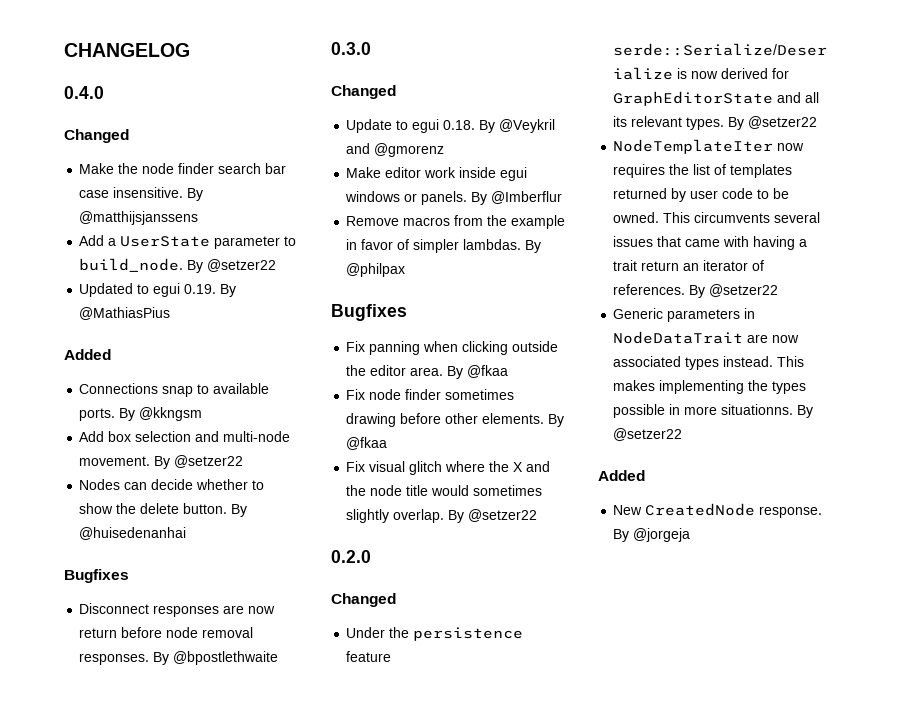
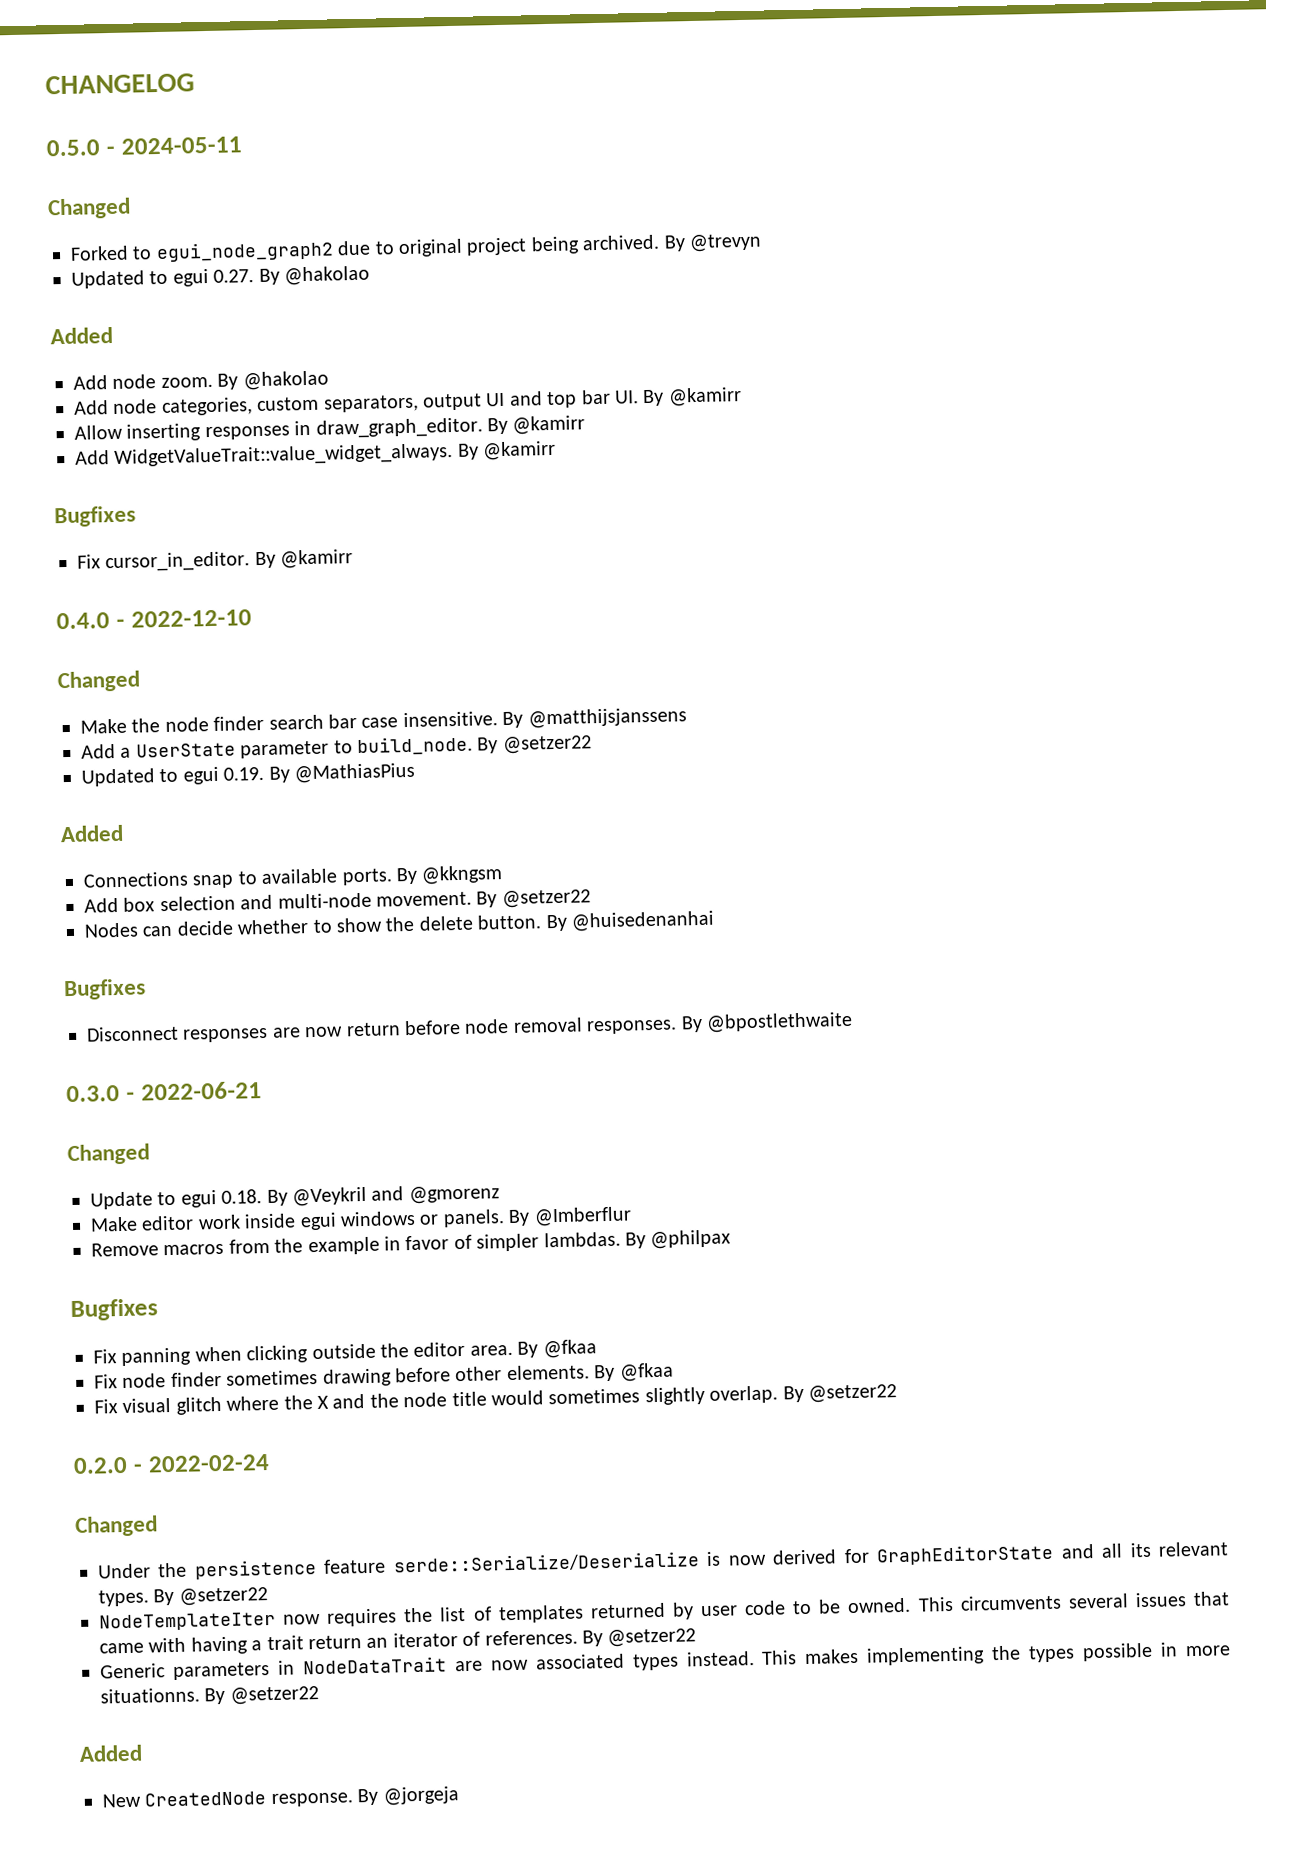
(190, 50) none -> [46,136,242,157] [47,197,131,220] [70,233,762,263] [71,265,370,289] [50,326,113,345] [73,370,329,391] [74,387,742,416] [74,415,586,442] [75,440,557,468] [54,505,136,528] [77,549,354,573] // 0.5.0 - 2024-05-11 // Changed // Forked to egui_node_graph2 due to original project being archived. By @trevyn // Updated to egui 0.27. By @hakolao // Added // Add node zoom. By @hakolao // Add node categories, custom separators, output UI and top bar UI. By @kamirr // Allow inserting responses in draw_graph_editor. By @kamirr // Add WidgetValueTrait::value_widget_always. By @kamirr // Bugfixes // Fix cursor_in_editor. By @kamirr
(104, 92) none -> [115,609,252,628] - 2022-12-10
(371, 48) none -> [125,1081,262,1101] - 2022-06-21
(371, 556) none -> [132,1454,270,1473] - 2022-02-24

